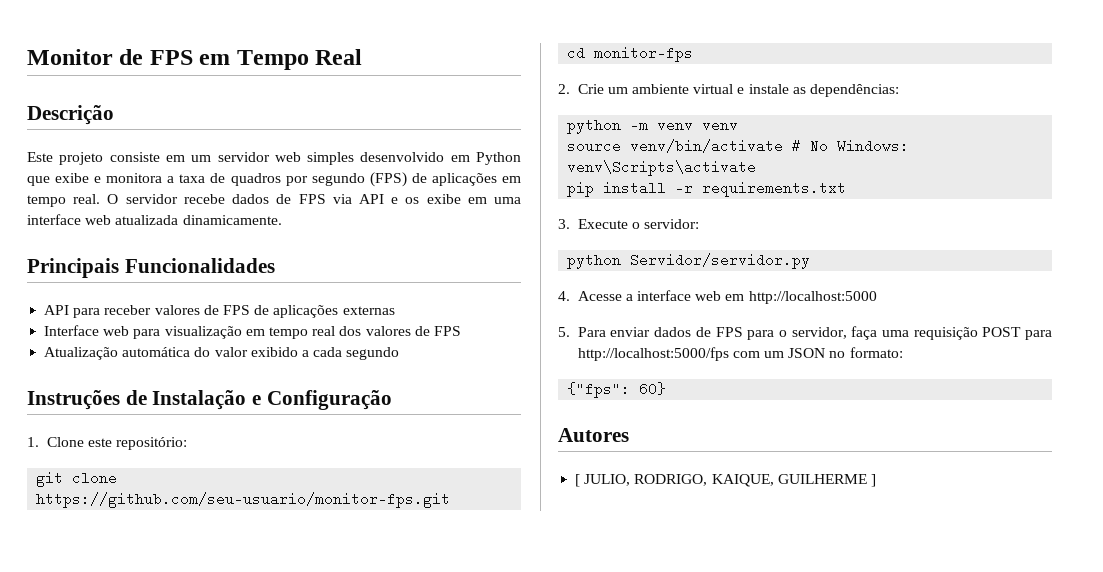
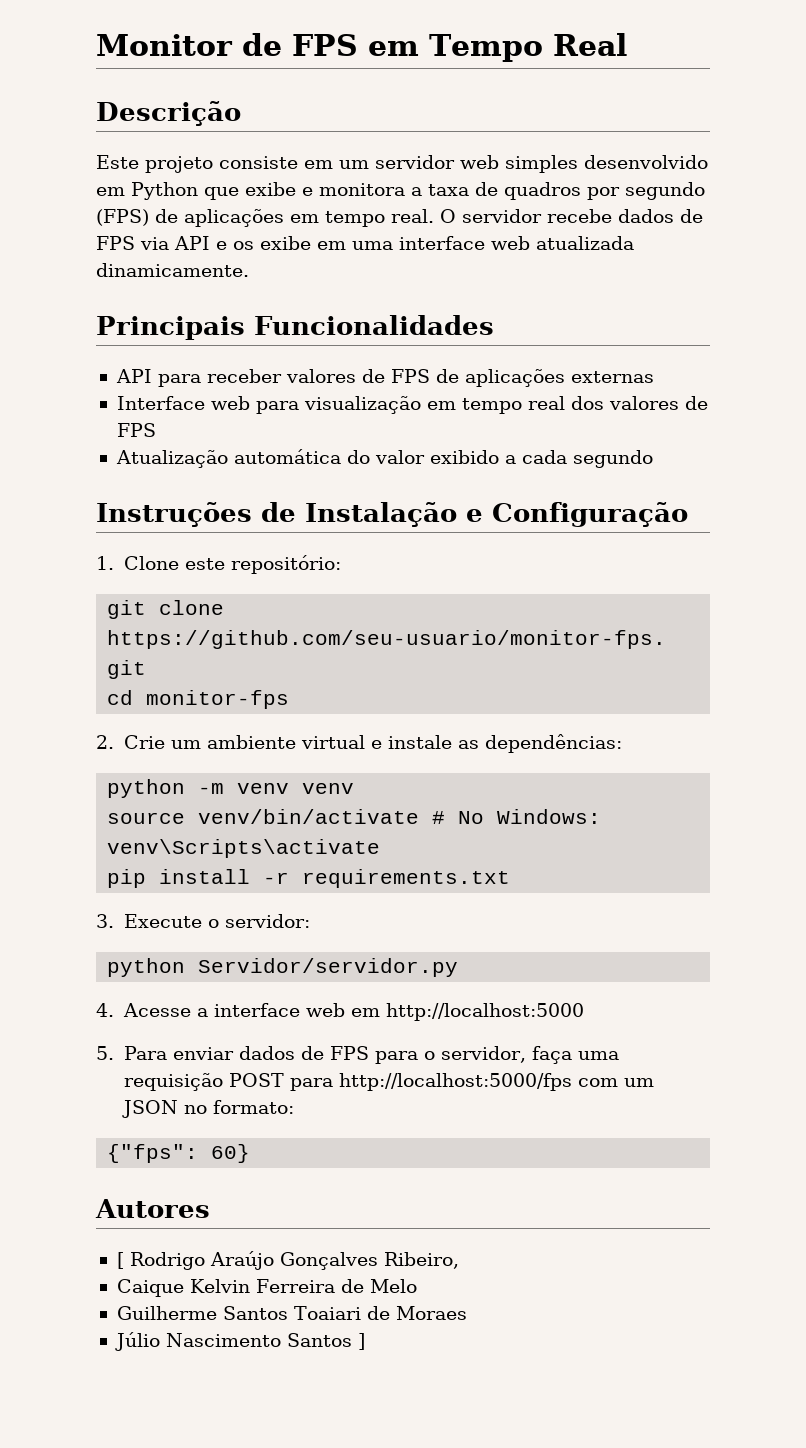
[584,474,867,487] JULIO, RODRIGO, KAIQUE, GUILHERME -> [129,1251,459,1270] [116,1279,417,1297] [116,1306,467,1320] [114,1332,352,1351] Rodrigo Araújo Gonçalves Ribeiro, // Caique Kelvin Ferreira de Melo // Guilherme Santos Toaiari de Moraes // Júlio Nascimento Santos

